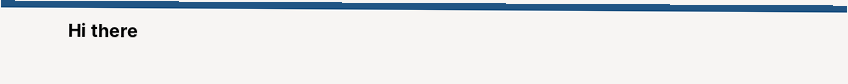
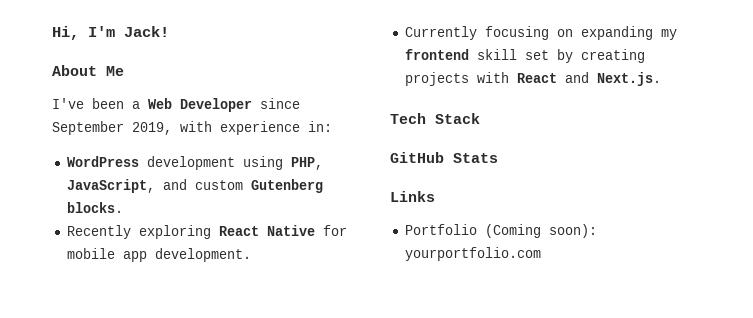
[68,22,139,38] Hi there -> [52,26,169,40] [52,65,124,76] [52,98,300,112] [52,121,332,135] [66,156,323,170] [66,179,323,193] [66,202,123,213] [66,225,347,239] [66,248,251,262] [404,26,677,40] [404,49,645,63] [404,72,661,86] [390,113,480,124] [390,152,498,163] [390,191,435,202] [404,224,597,238] [404,247,541,261] Hi, I'm Jack! // About Me // I've been a Web Developer since September 2019, with experience in: // WordPress development using PHP, JavaScript, and custom Gutenberg blocks. // Recently exploring React Native for mobile app development. // Currently focusing on expanding my frontend skill set by creating projects with React and Next.js. // Tech Stack // GitHub Stats // Links // Portfolio (Coming soon): yourportfolio.com

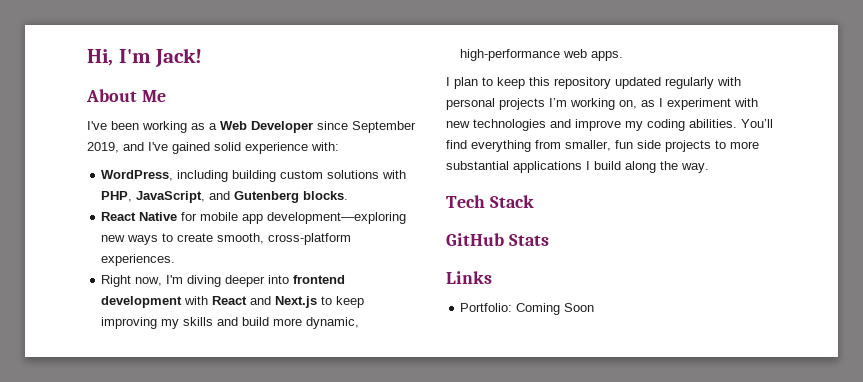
(124, 103) none -> [142,121,205,133] working as
[180,121,332,135] [66,156,283,170] with experience in: // WordPress development using -> [123,142,339,154] [101,170,407,182] and I've gained solid experience with: // WordPress, including building custom solutions with
[194,180,243,190] custom -> (231, 195) none
[66,225,211,239] Recently exploring -> (349, 195) none
[154,248,251,262] [404,26,677,40] [404,49,645,63] [404,72,661,86] development. // Currently focusing on expanding my frontend skill set by creating projects with React and Next.js. -> [267,212,407,224] [101,233,352,245] [101,254,176,266] [101,275,346,287] [101,296,365,308] [101,317,360,329] [460,49,624,61] [446,77,741,89] [446,98,758,110] [446,119,773,131] [446,140,759,152] [446,161,709,173] development—exploring new ways to create smooth, cross-platform experiences. // Right now, I'm diving deeper into frontend development with React and Next.js to keep improving my skills and build more dynamic, high-performance web apps. // I plan to keep this repository updated regularly with personal projects I’m working on, as I experiment with new technologies and improve my coding abilities. You’ll find everything from smaller, fun side projects to more substantial applications I build along the way.
[404,224,597,238] [404,247,541,261] Portfolio (Coming soon): yourportfolio.com -> [460,303,595,315] Portfolio: Coming Soon

